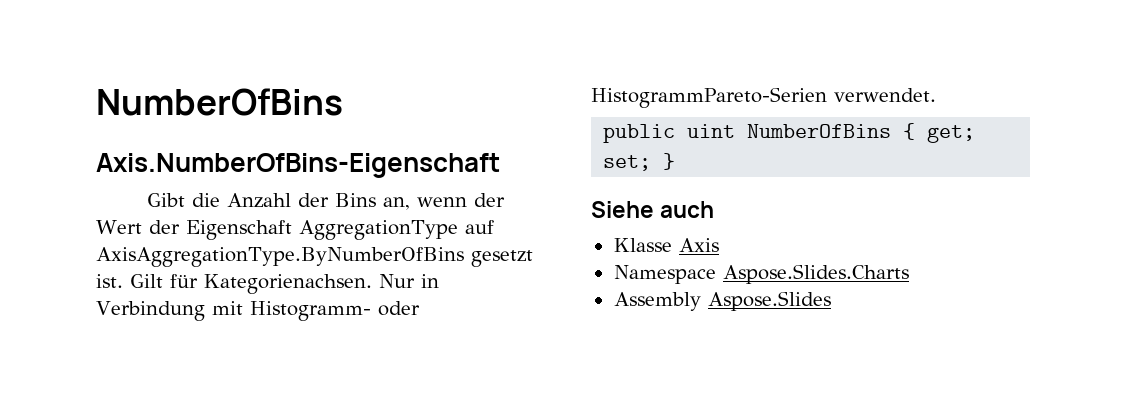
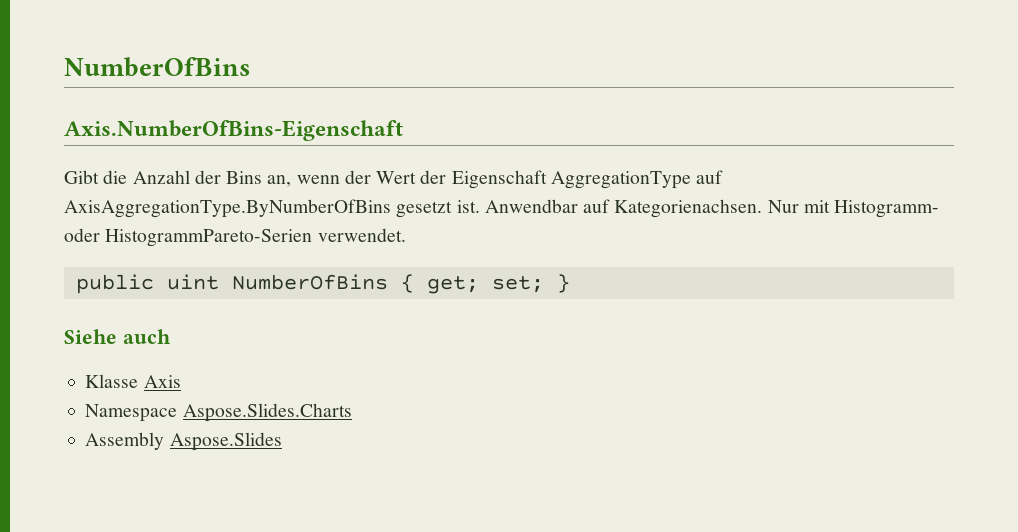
[130,274,439,294] [96,301,205,321] Gilt für Kategorienachsen. Nur in Verbindung -> [484,199,799,218] Anwendbar auf Kategorienachsen. Nur

